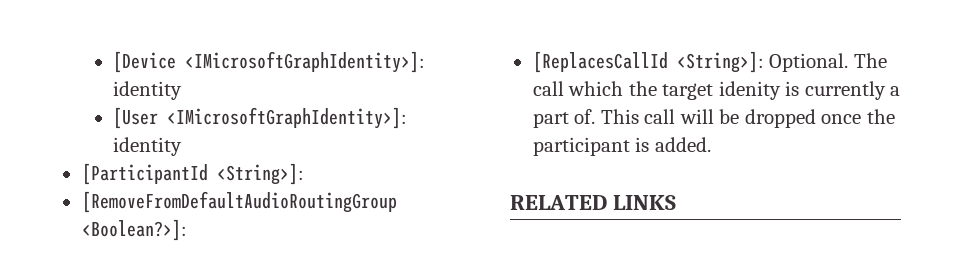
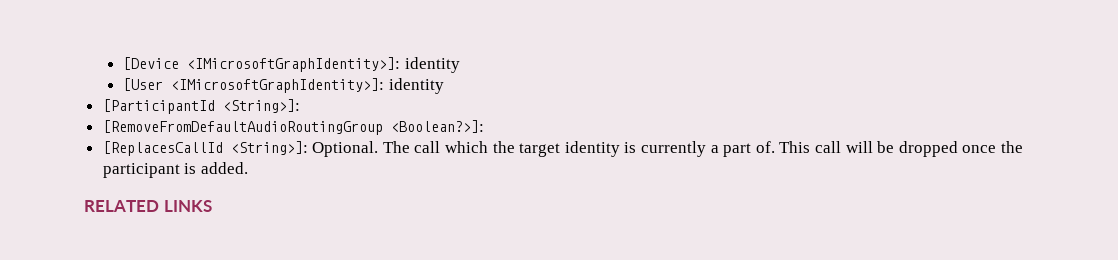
[718,81,781,100] idenity -> [564,141,620,157] identity

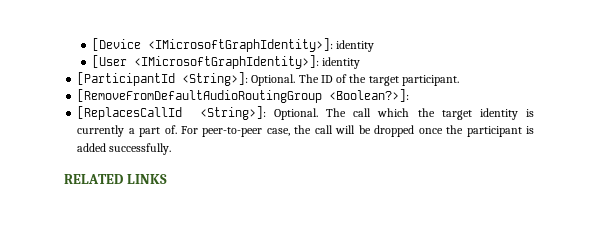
(300, 106) none -> [251,74,459,86] Optional. The ID of the target participant.
[779,141,811,153] This -> [181,125,312,137] For peer-to-peer case, the
[200,162,248,174] added. -> [77,143,172,155] added successfully.

